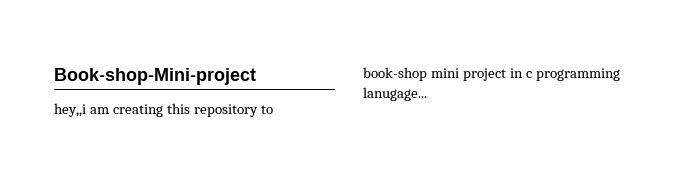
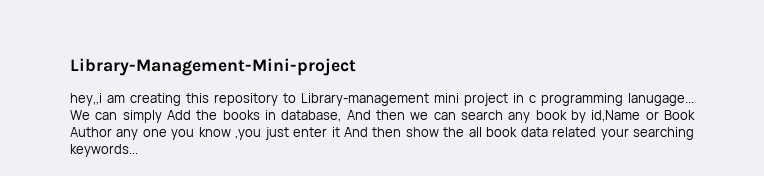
[54,68,256,85] Book-shop-Mini-project -> [70,58,356,76] Library-Management-Mini-project
[363,67,427,81] book-shop -> [301,93,429,106] Library-management
(427, 94) none -> [70,110,695,123] [70,127,695,140] [70,144,138,157] We can simply Add the books in database, And then we can search any book by id,Name or Book Author any one you know ,you just enter it And then show the all book data related your searching keywords...

